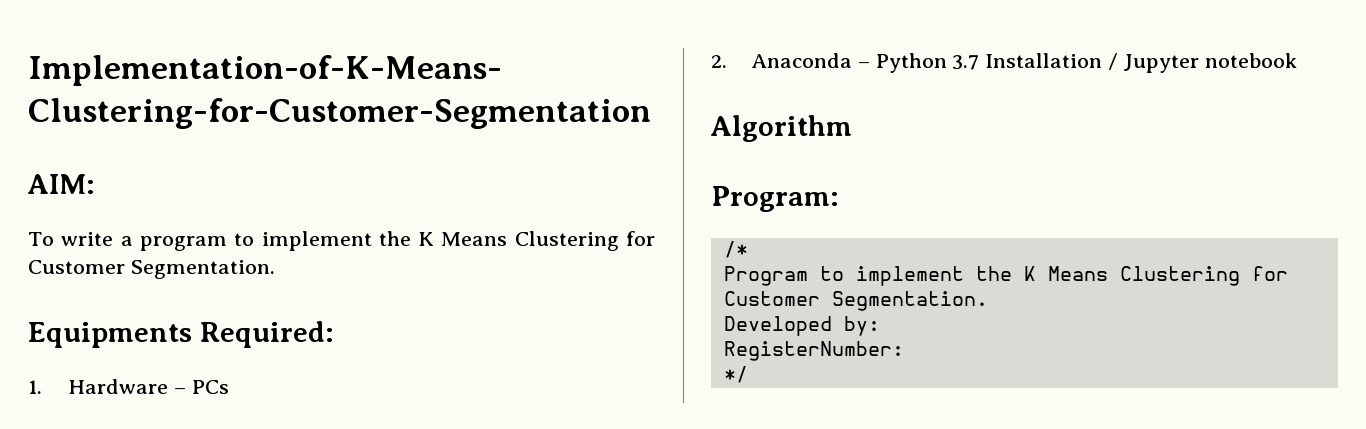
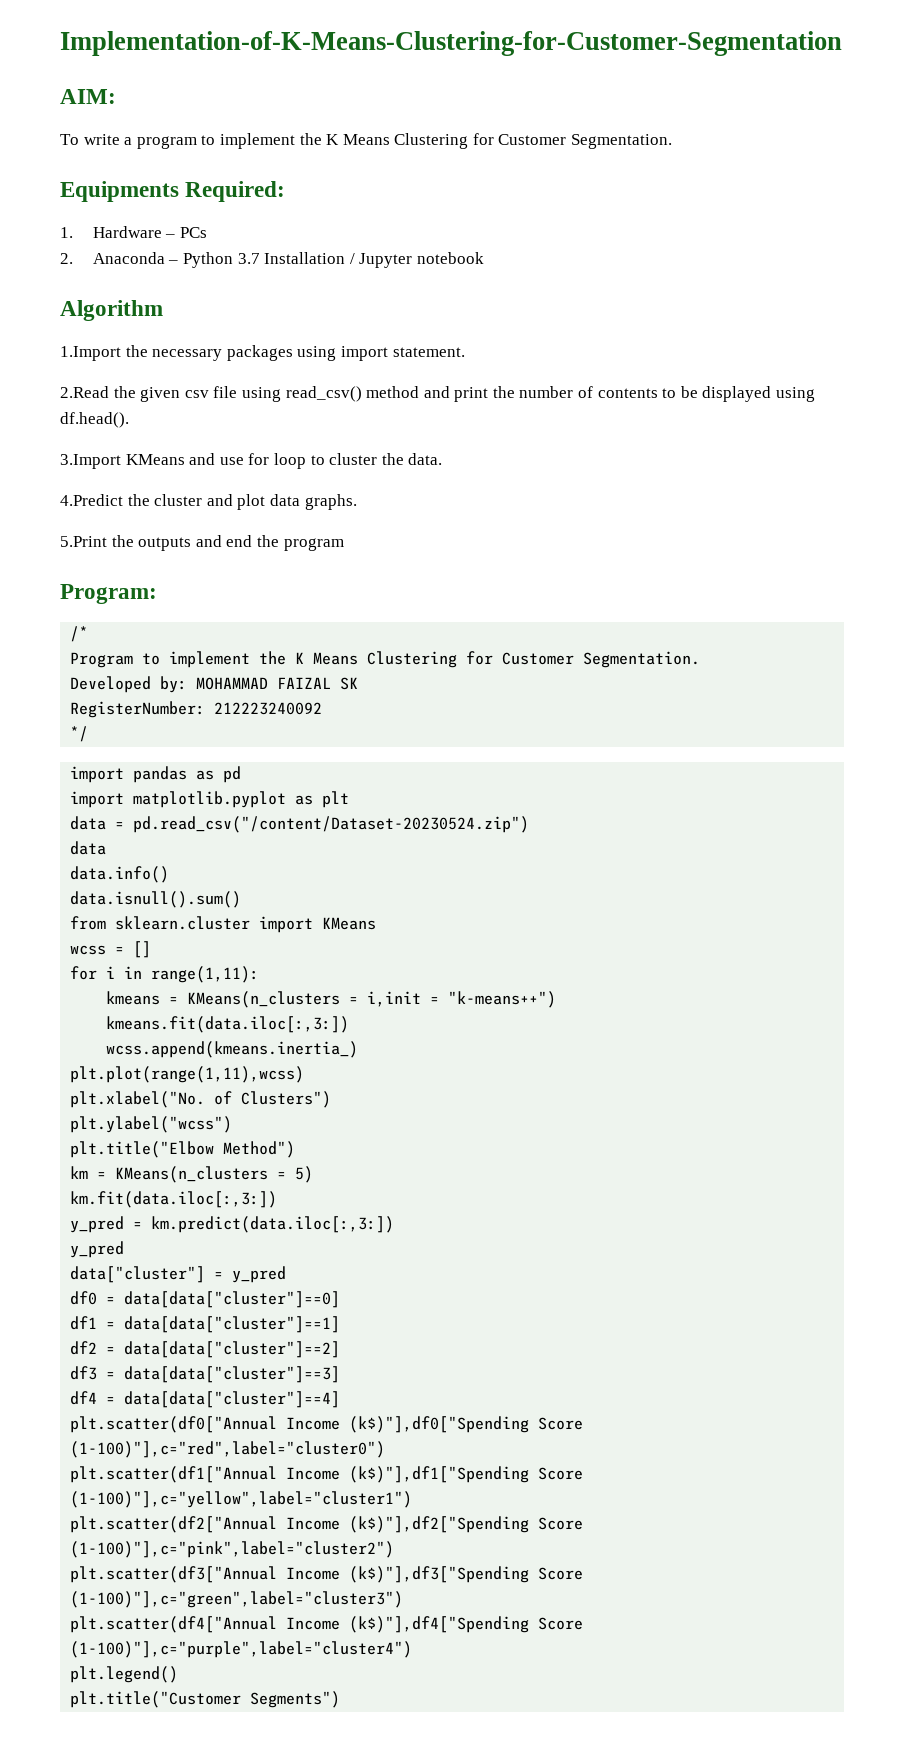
(852, 128) none -> [60,345,465,361] [60,386,816,402] [60,412,129,428] [60,453,443,469] [60,494,357,510] [60,535,344,551] // 1.Import the necessary packages using import statement. // 2.Read the given csv file using read_csv() method and print the number of contents to be displayed using df.head(). // 3.Import KMeans and use for loop to cluster the data. // 4.Predict the cluster and plot data graphs. // 5.Print the outputs and end the program
(880, 326) none -> [196,677,359,690] MOHAMMAD FAIZAL SK
(904, 351) none -> [214,702,323,715] 212223240092
(748, 374) none -> [70,766,242,783] [70,791,350,808] [70,816,530,833] [70,841,107,855] [70,866,170,883] [70,891,242,908] [70,916,377,933] [70,941,152,958] [70,966,260,983] [106,991,557,1008] [106,1016,350,1033] [106,1041,359,1058] [70,1066,305,1083] [70,1091,332,1108] [70,1116,233,1133] [70,1141,296,1158] [70,1166,314,1183] [70,1191,278,1208] [70,1216,395,1233] [70,1241,125,1258] [70,1266,287,1283] [70,1291,341,1308] [70,1316,341,1333] [70,1341,341,1358] [70,1366,341,1383] [70,1391,341,1408] [70,1416,584,1433] [70,1441,386,1458] [70,1466,584,1483] [70,1491,413,1508] [70,1516,584,1533] [70,1541,395,1558] [70,1566,584,1583] [70,1591,404,1608] [70,1616,584,1633] [70,1641,413,1658] [70,1666,179,1683] [70,1691,341,1708] // import pandas as pd // import matplotlib.pyplot as plt // data = pd.read_csv("/content/Dataset-20230524.zip") // data // data.info() // data.isnull().sum() // from sklearn.cluster import KMeans // wcss = [] // for i in range(1,11): // kmeans = KMeans(n_clusters = i,init = "k-means++") // kmeans.fit(data.iloc[:,3:]) // wcss.append(kmeans.inertia_) // plt.plot(range(1,11),wcss) // plt.xlabel("No. of Clusters") // plt.ylabel("wcss") // plt.title("Elbow Method") // km = KMeans(n_clusters = 5) // km.fit(data.iloc[:,3:]) // y_pred = km.predict(data.iloc[:,3:]) // y_pred // data["cluster"] = y_pred // df0 = data[data["cluster"]==0] // df1 = data[data["cluster"]==1] // df2 = data[data["cluster"]==2] // df3 = data[data["cluster"]==3] // df4 = data[data["cluster"]==4] // plt.scatter(df0["Annual Income (k$)"],df0["Spending Score (1-100)"],c="red",label="cluster0") // plt.scatter(df1["Annual Income (k$)"],df1["Spending Score (1-100)"],c="yellow",label="cluster1") // plt.scatter(df2["Annual Income (k$)"],df2["Spending Score (1-100)"],c="pink",label="cluster2") // plt.scatter(df3["Annual Income (k$)"],df3["Spending Score (1-100)"],c="green",label="cluster3") // plt.scatter(df4["Annual Income (k$)"],df4["Spending Score (1-100)"],c="purple",label="cluster4") // plt.legend() // plt.title("Customer Segments")

